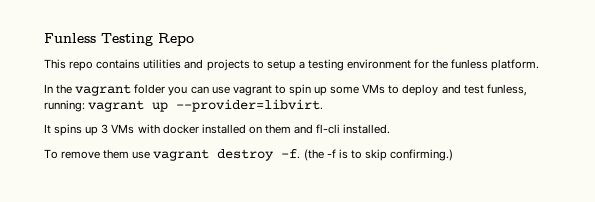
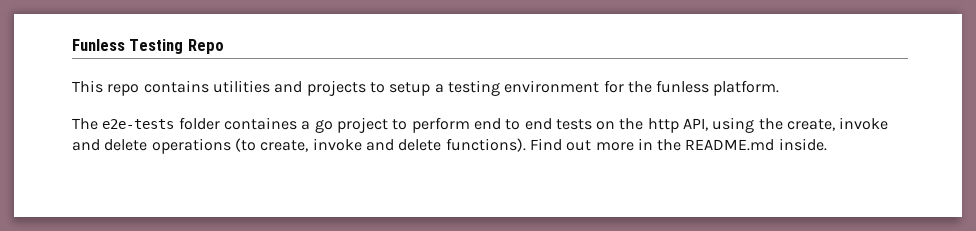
[44,84,527,96] [44,99,324,112] [44,124,391,136] [44,149,454,161] In the vagrant folder you can use vagrant to spin up some VMs to deploy and test funless, running: vagrant up --provider=libvirt. // It spins up 3 VMs with docker installed on them and fl-cli installed. // To remove them use vagrant destroy -f. (the -f is to skip confirming.) -> [72,117,889,133] [72,138,827,154] The e2e-tests folder containes a go project to perform end to end tests on the http API, using the create, invoke and delete operations (to create, invoke and delete functions). Find out more in the README.md inside.

